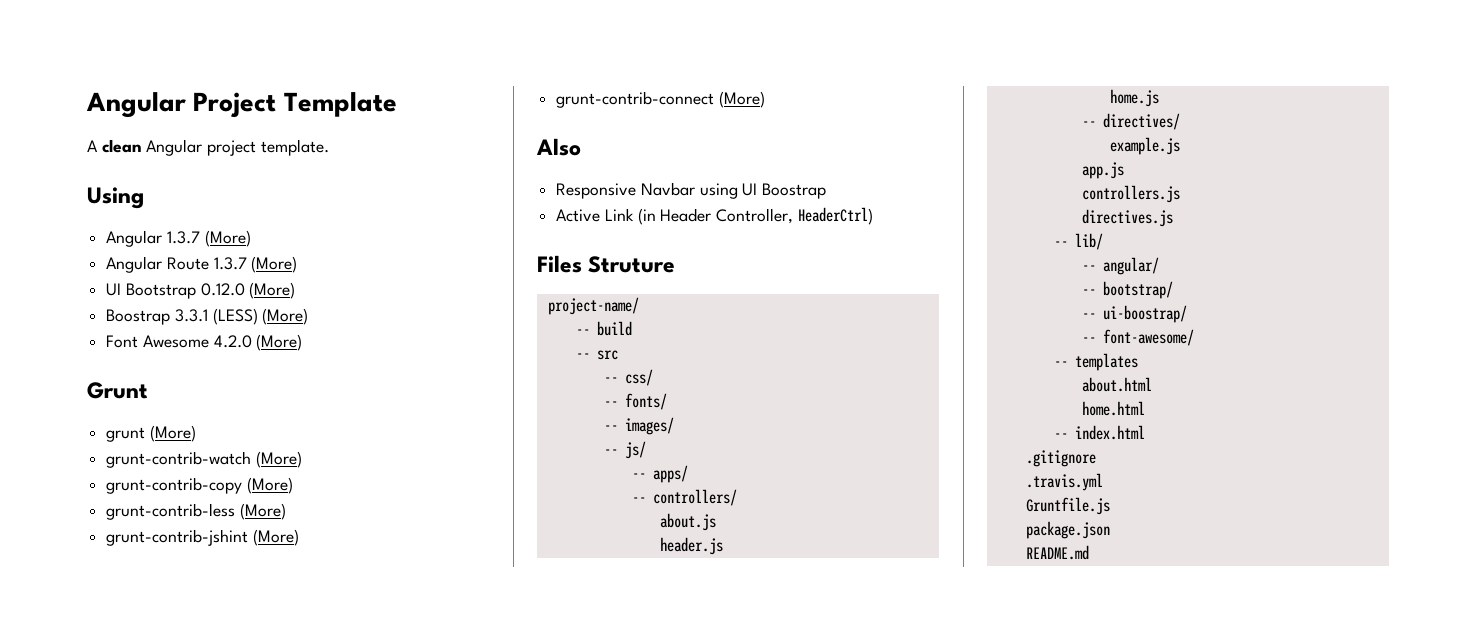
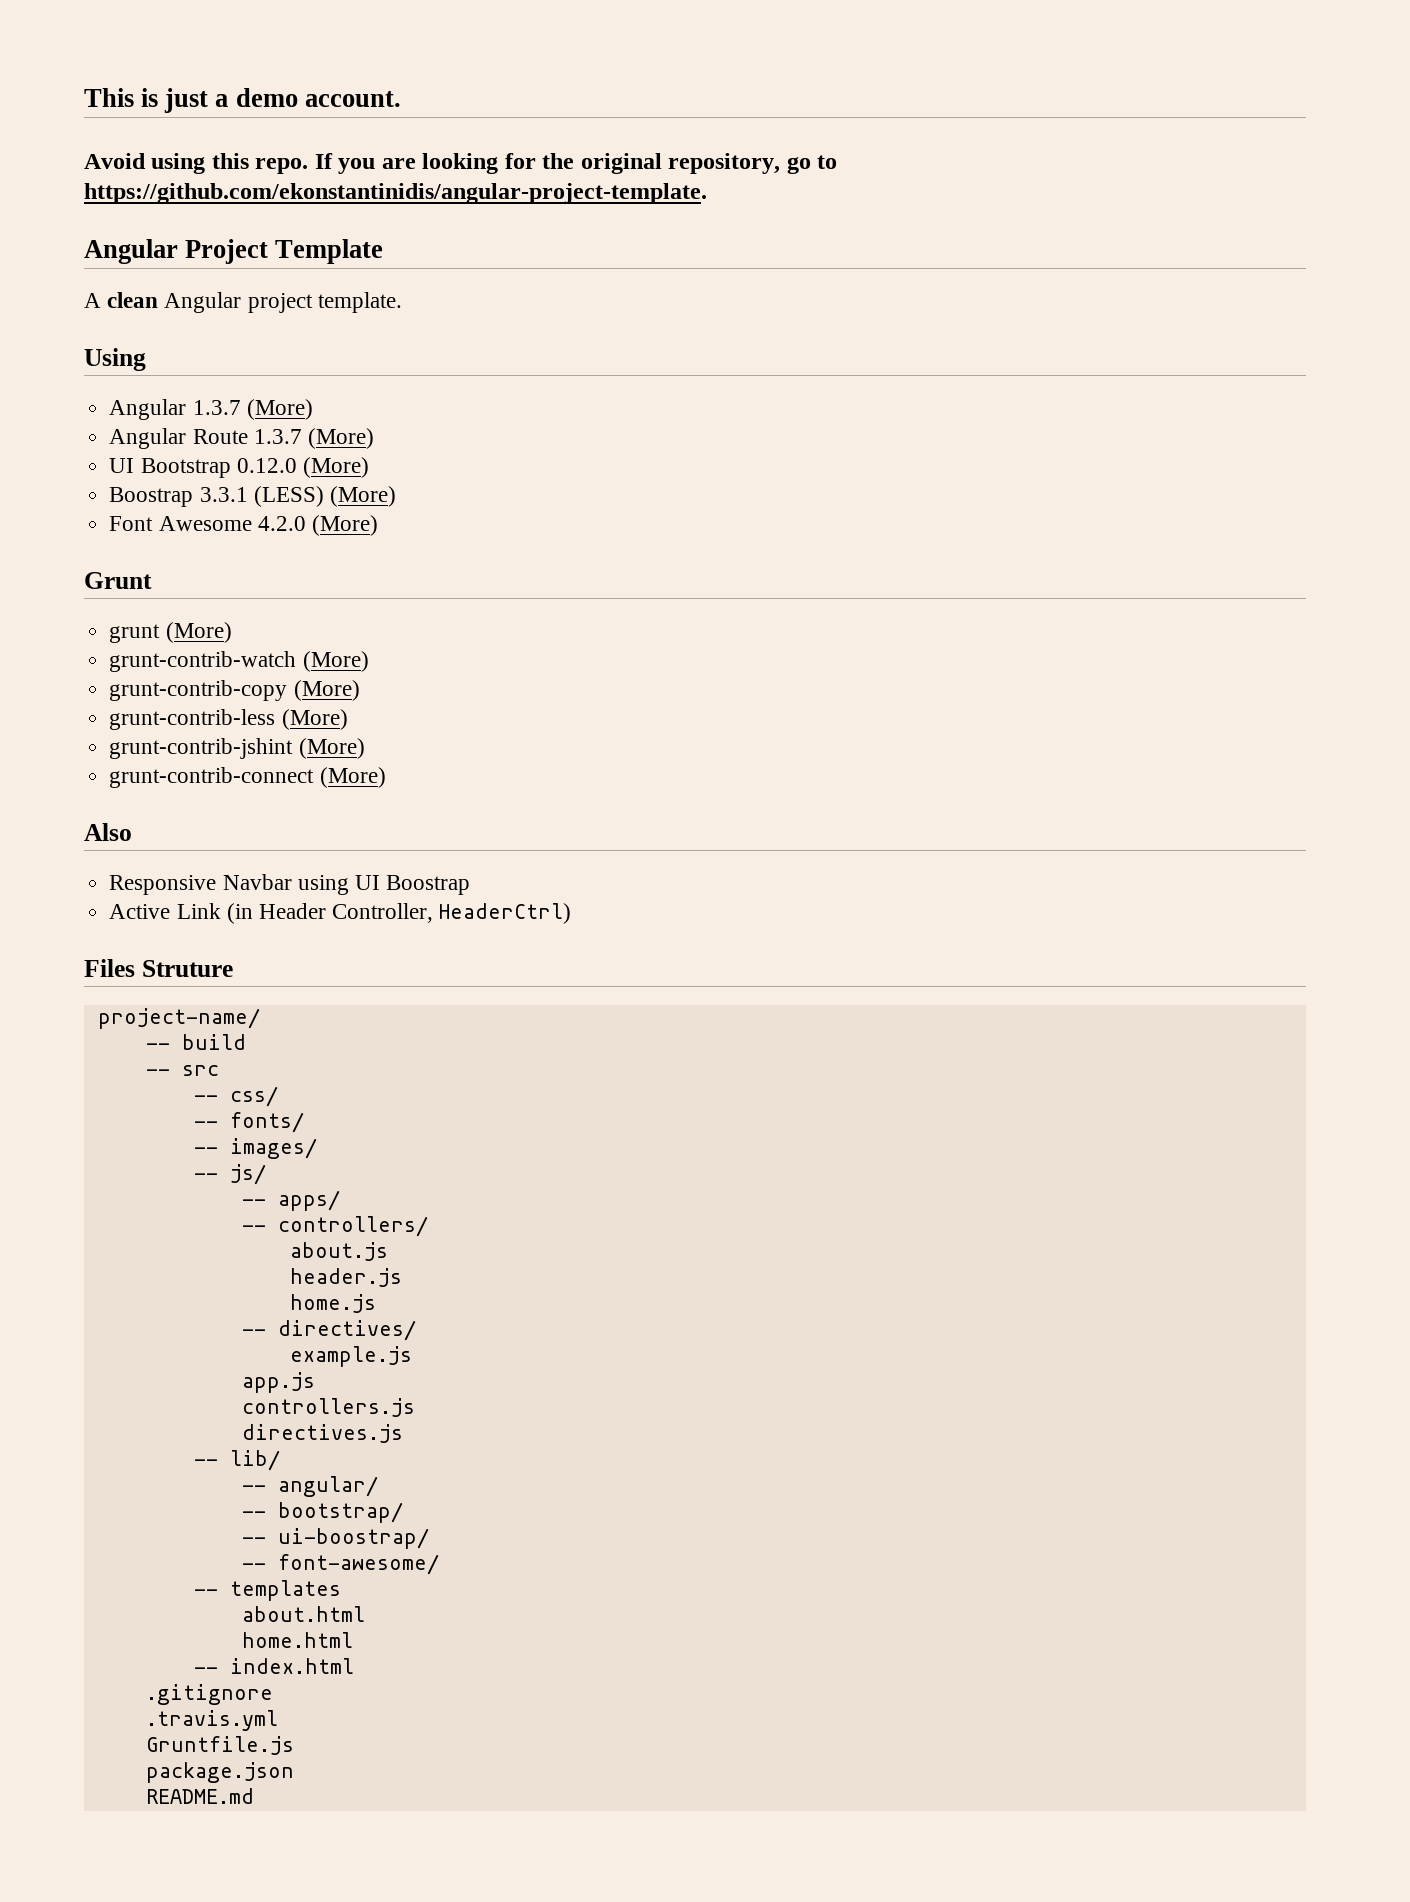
(86, 105) none -> [84,88,401,113] [84,153,838,174] [84,183,707,204] This is just a demo account. // Avoid using this repo. If you are looking for the original repository, go to https://github.com/ekonstantinidis/angular-project-template. //

